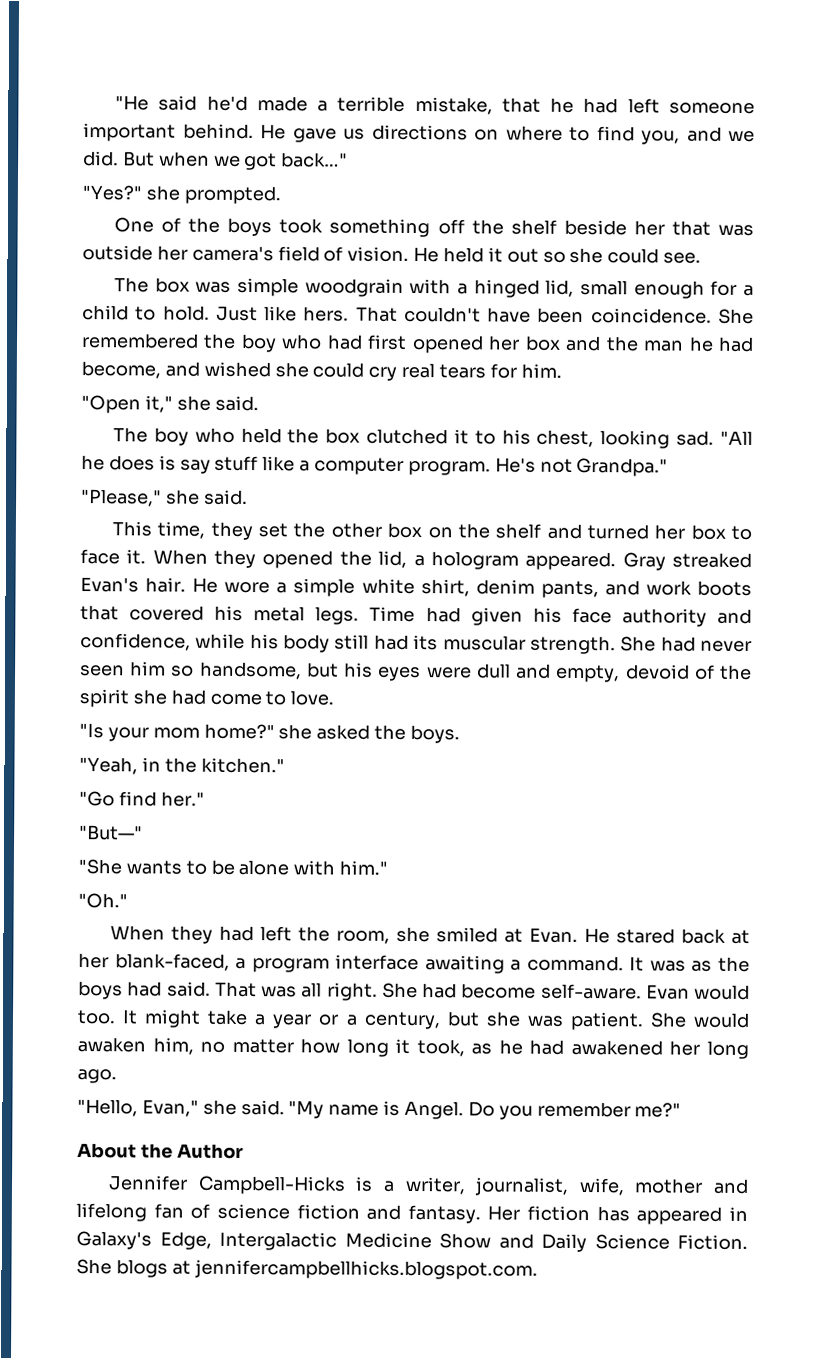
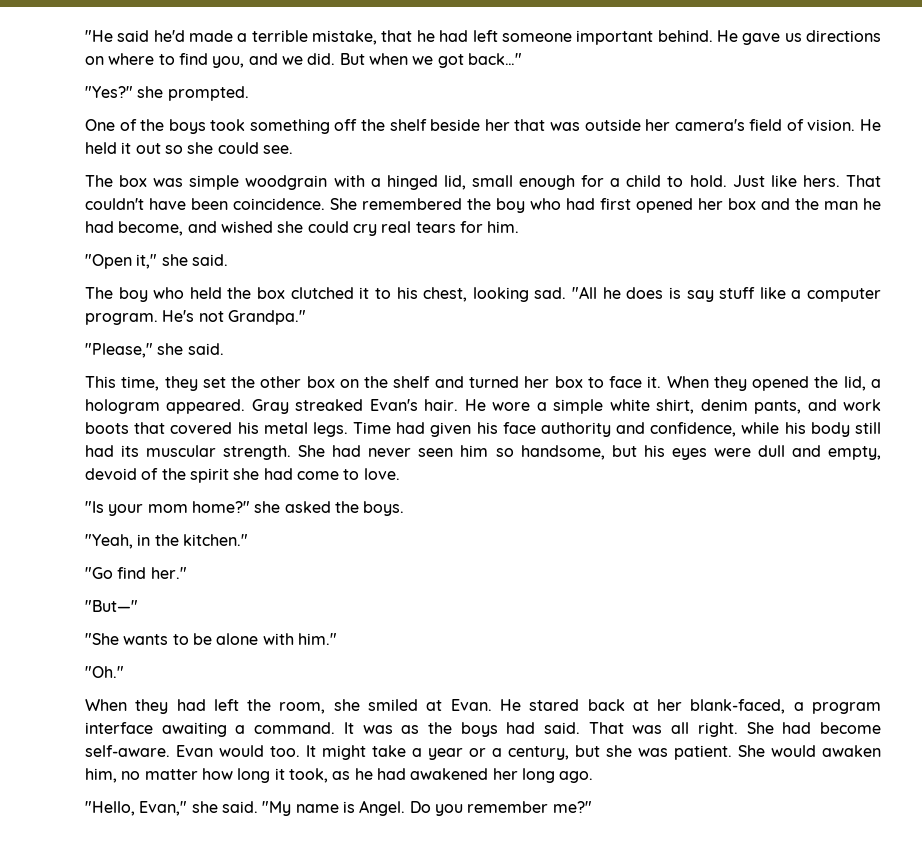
[77,1143,244,1159] [108,1175,749,1196] [76,1202,748,1225] [76,1230,748,1253] [76,1258,538,1280] // About the Author // Jennifer Campbell-Hicks is a writer, journalist, wife, mother and lifelong fan of science fiction and fantasy. Her fiction has appeared in Galaxy's Edge, Intergalactic Medicine Show and Daily Science Fiction. She blogs at jennifercampbellhicks.blogspot.com. -> (592, 807) none

